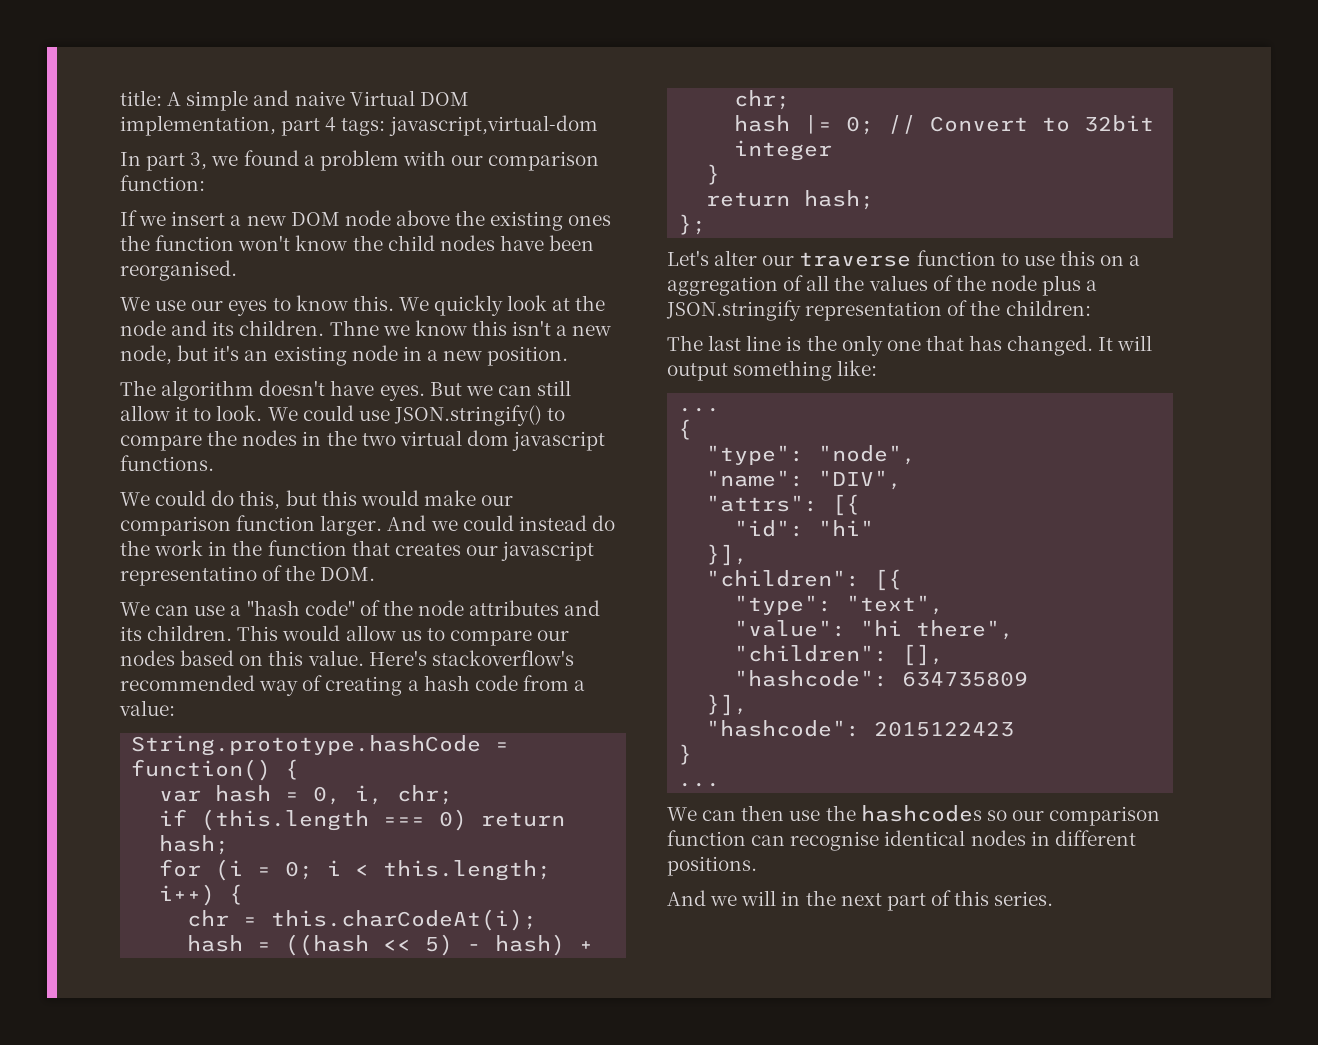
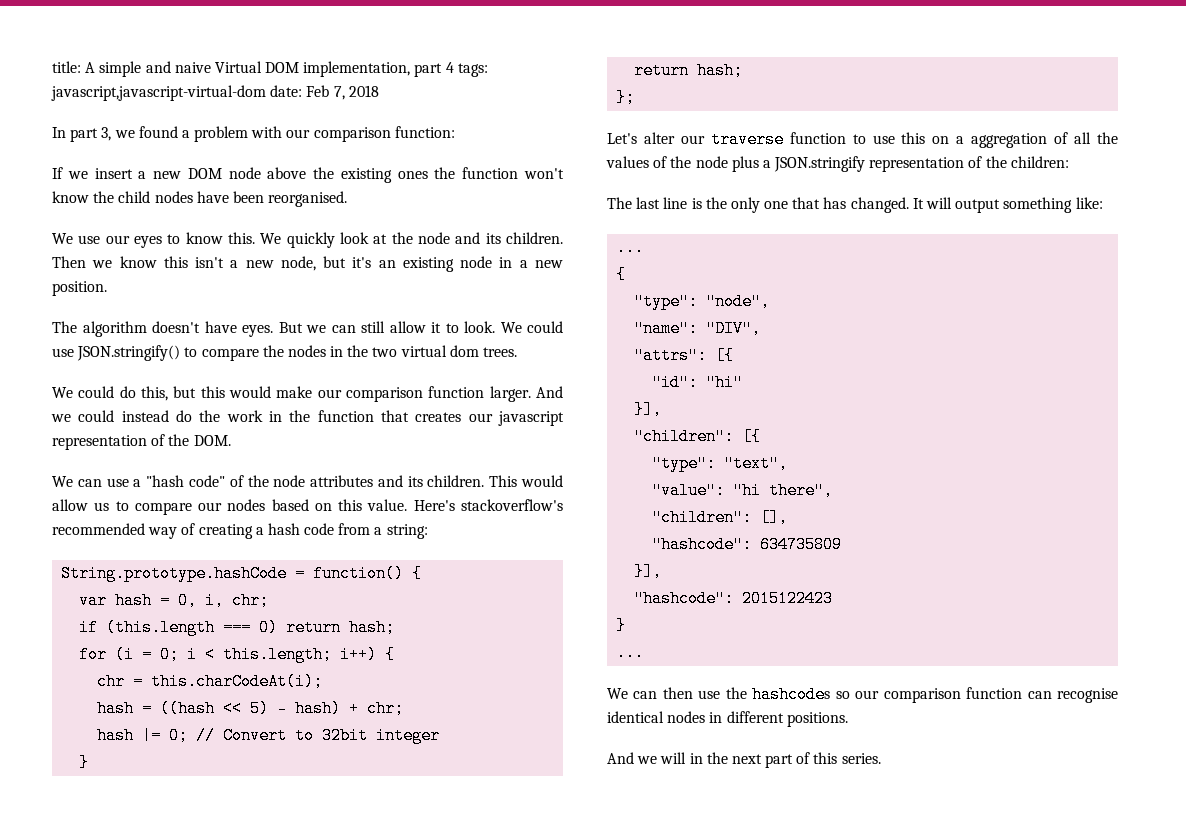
[388,115,598,136] javascript,virtual-dom -> [51,85,379,101] javascript,javascript-virtual-dom date: Feb 7, 2018
[329,320,379,336] Thne -> [52,256,86,268] Then
[512,431,606,451] [120,455,214,471] javascript functions. -> [483,347,518,357] trees.
[120,566,257,586] representatino -> [52,435,147,450] representation
[119,700,175,716] value: -> [386,524,428,539] string:

